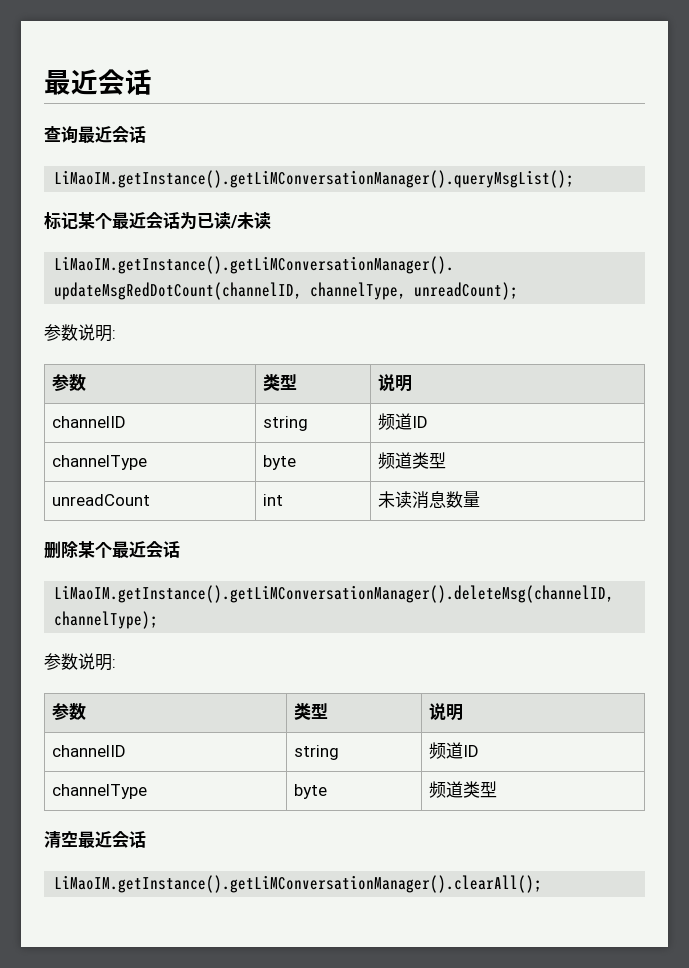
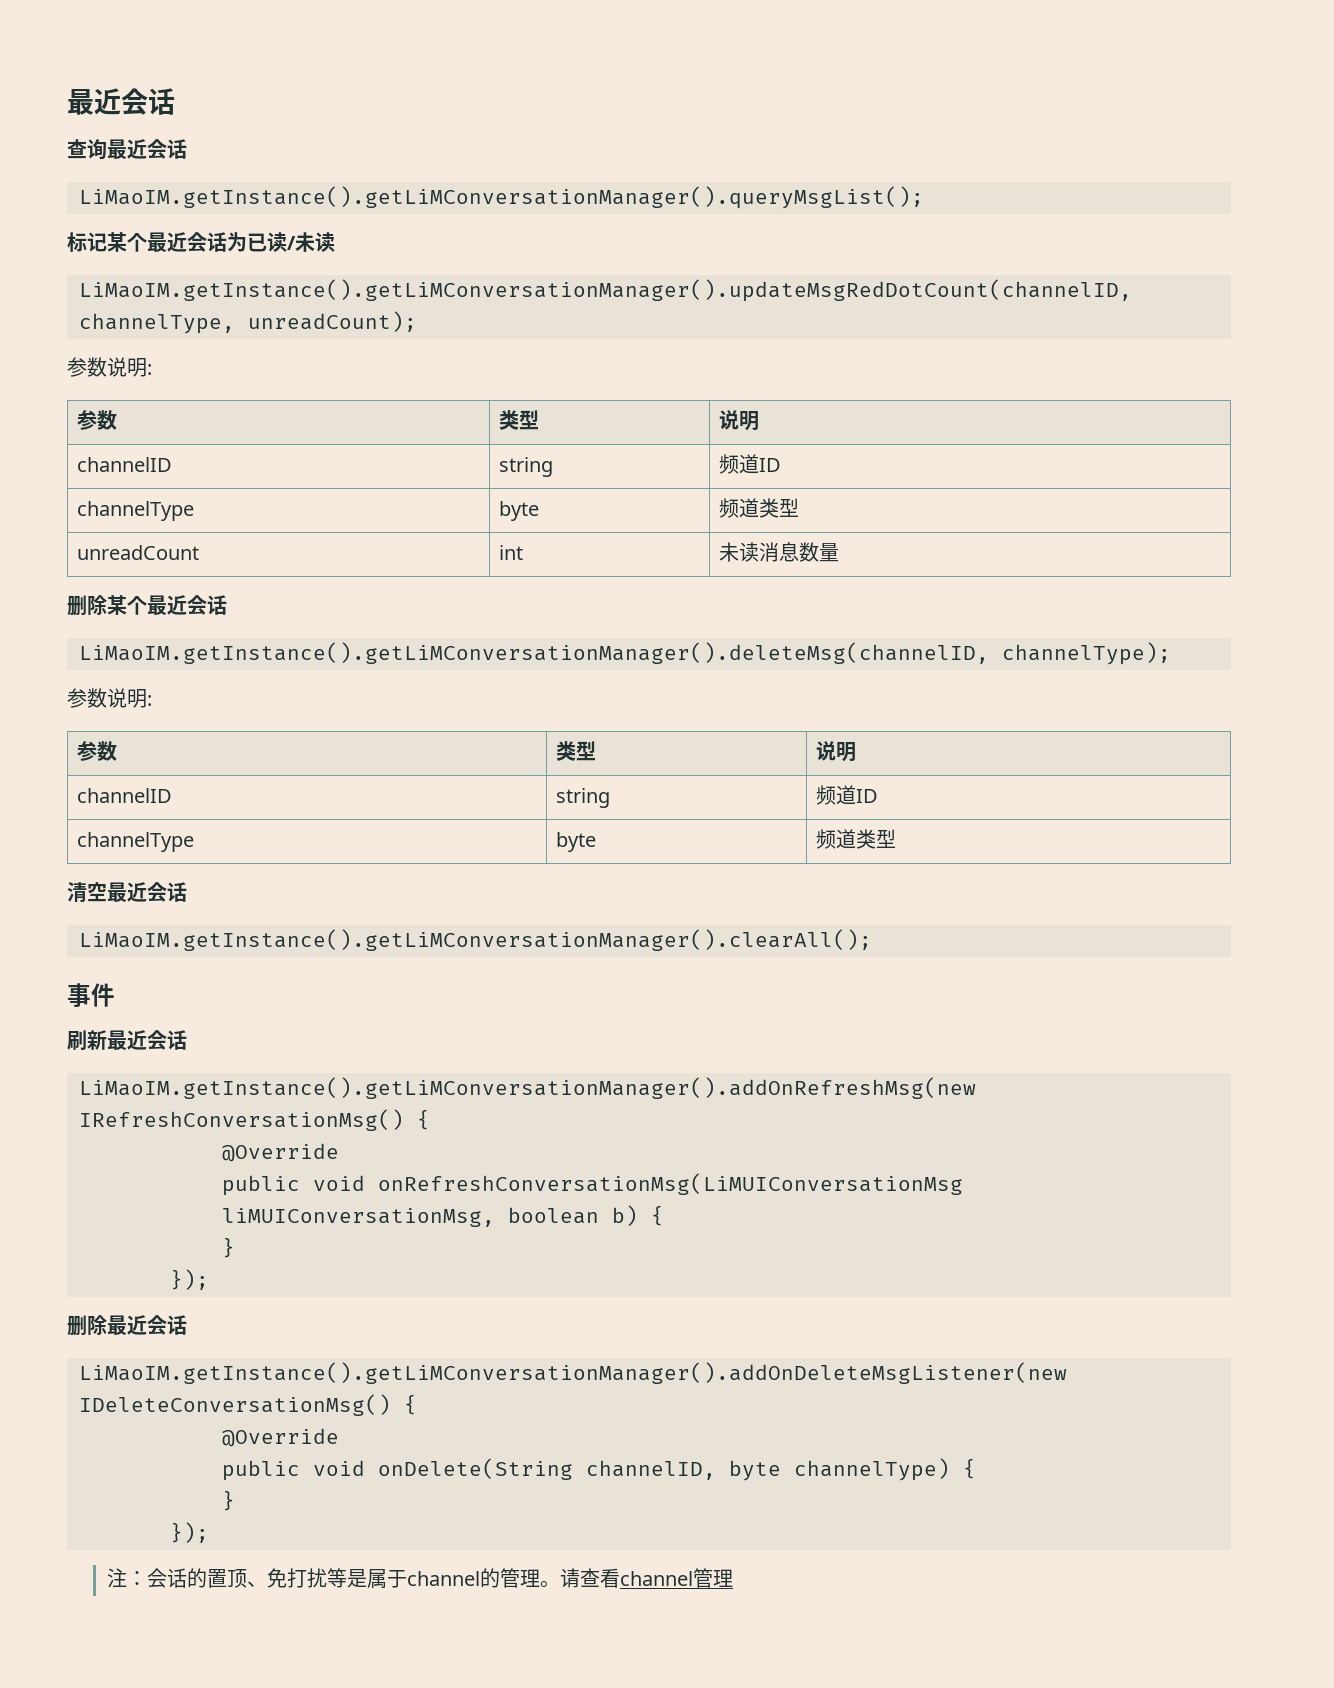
(543, 884) none -> [67,983,115,1007] [67,1030,187,1050] [79,1077,976,1099] [79,1109,430,1131] [222,1143,339,1162] [222,1173,963,1196] [222,1205,664,1227] [222,1237,235,1258] [170,1269,209,1290] [67,1315,187,1336] [79,1362,1067,1384] [79,1394,417,1416] [222,1428,339,1447] [222,1458,976,1481] [222,1490,235,1511] [170,1522,209,1543] [106,1568,733,1589] // 事件 // 刷新最近会话 // LiMaoIM.getInstance().getLiMConversationManager().addOnRefreshMsg(new IRefreshConversationMsg() { // @Override // public void onRefreshConversationMsg(LiMUIConversationMsg liMUIConversationMsg, boolean b) { // } // }); // 删除最近会话 // LiMaoIM.getInstance().getLiMConversationManager().addOnDeleteMsgListener(new IDeleteConversationMsg() { // @Override // public void onDelete(String channelID, byte channelType) { // } // }); // 注：会话的置顶、免打扰等是属于channel的管理。请查看channel管理

